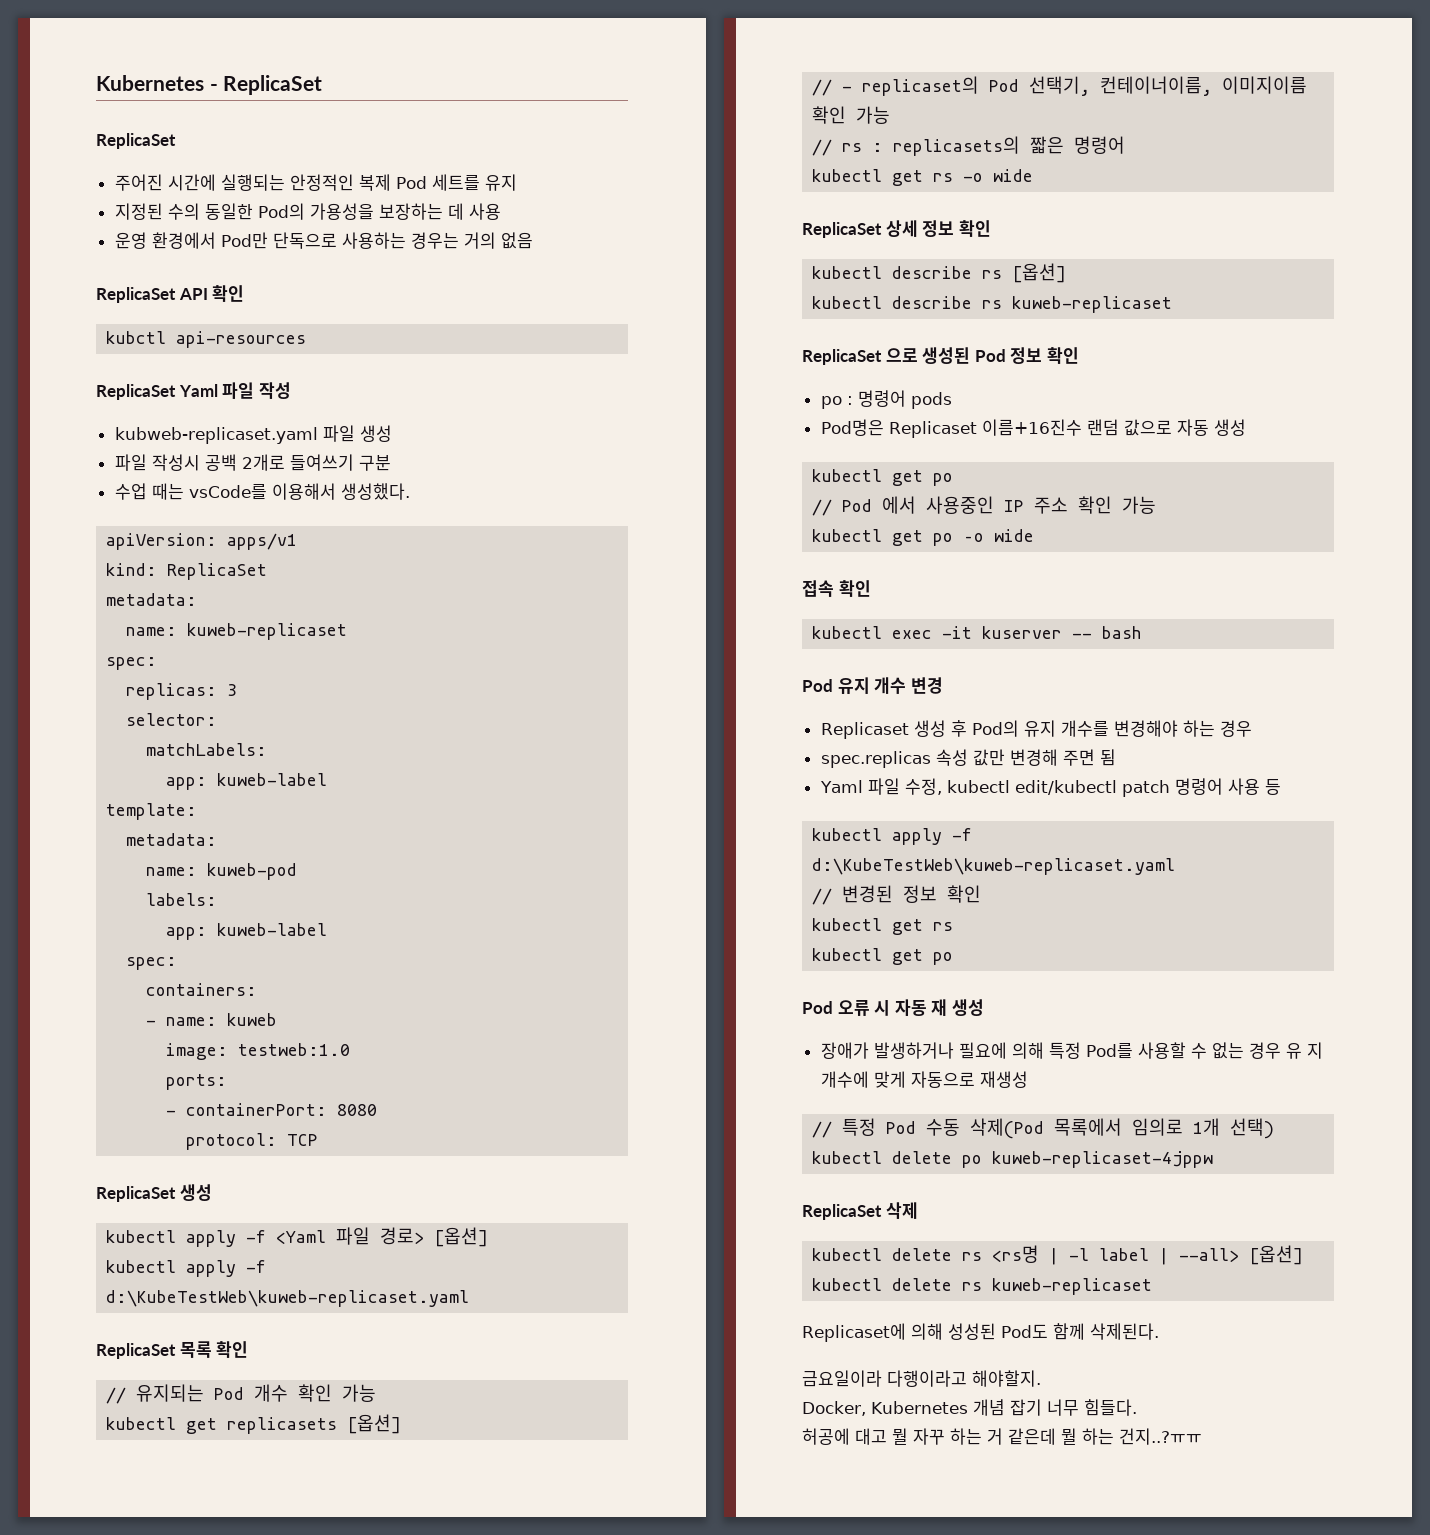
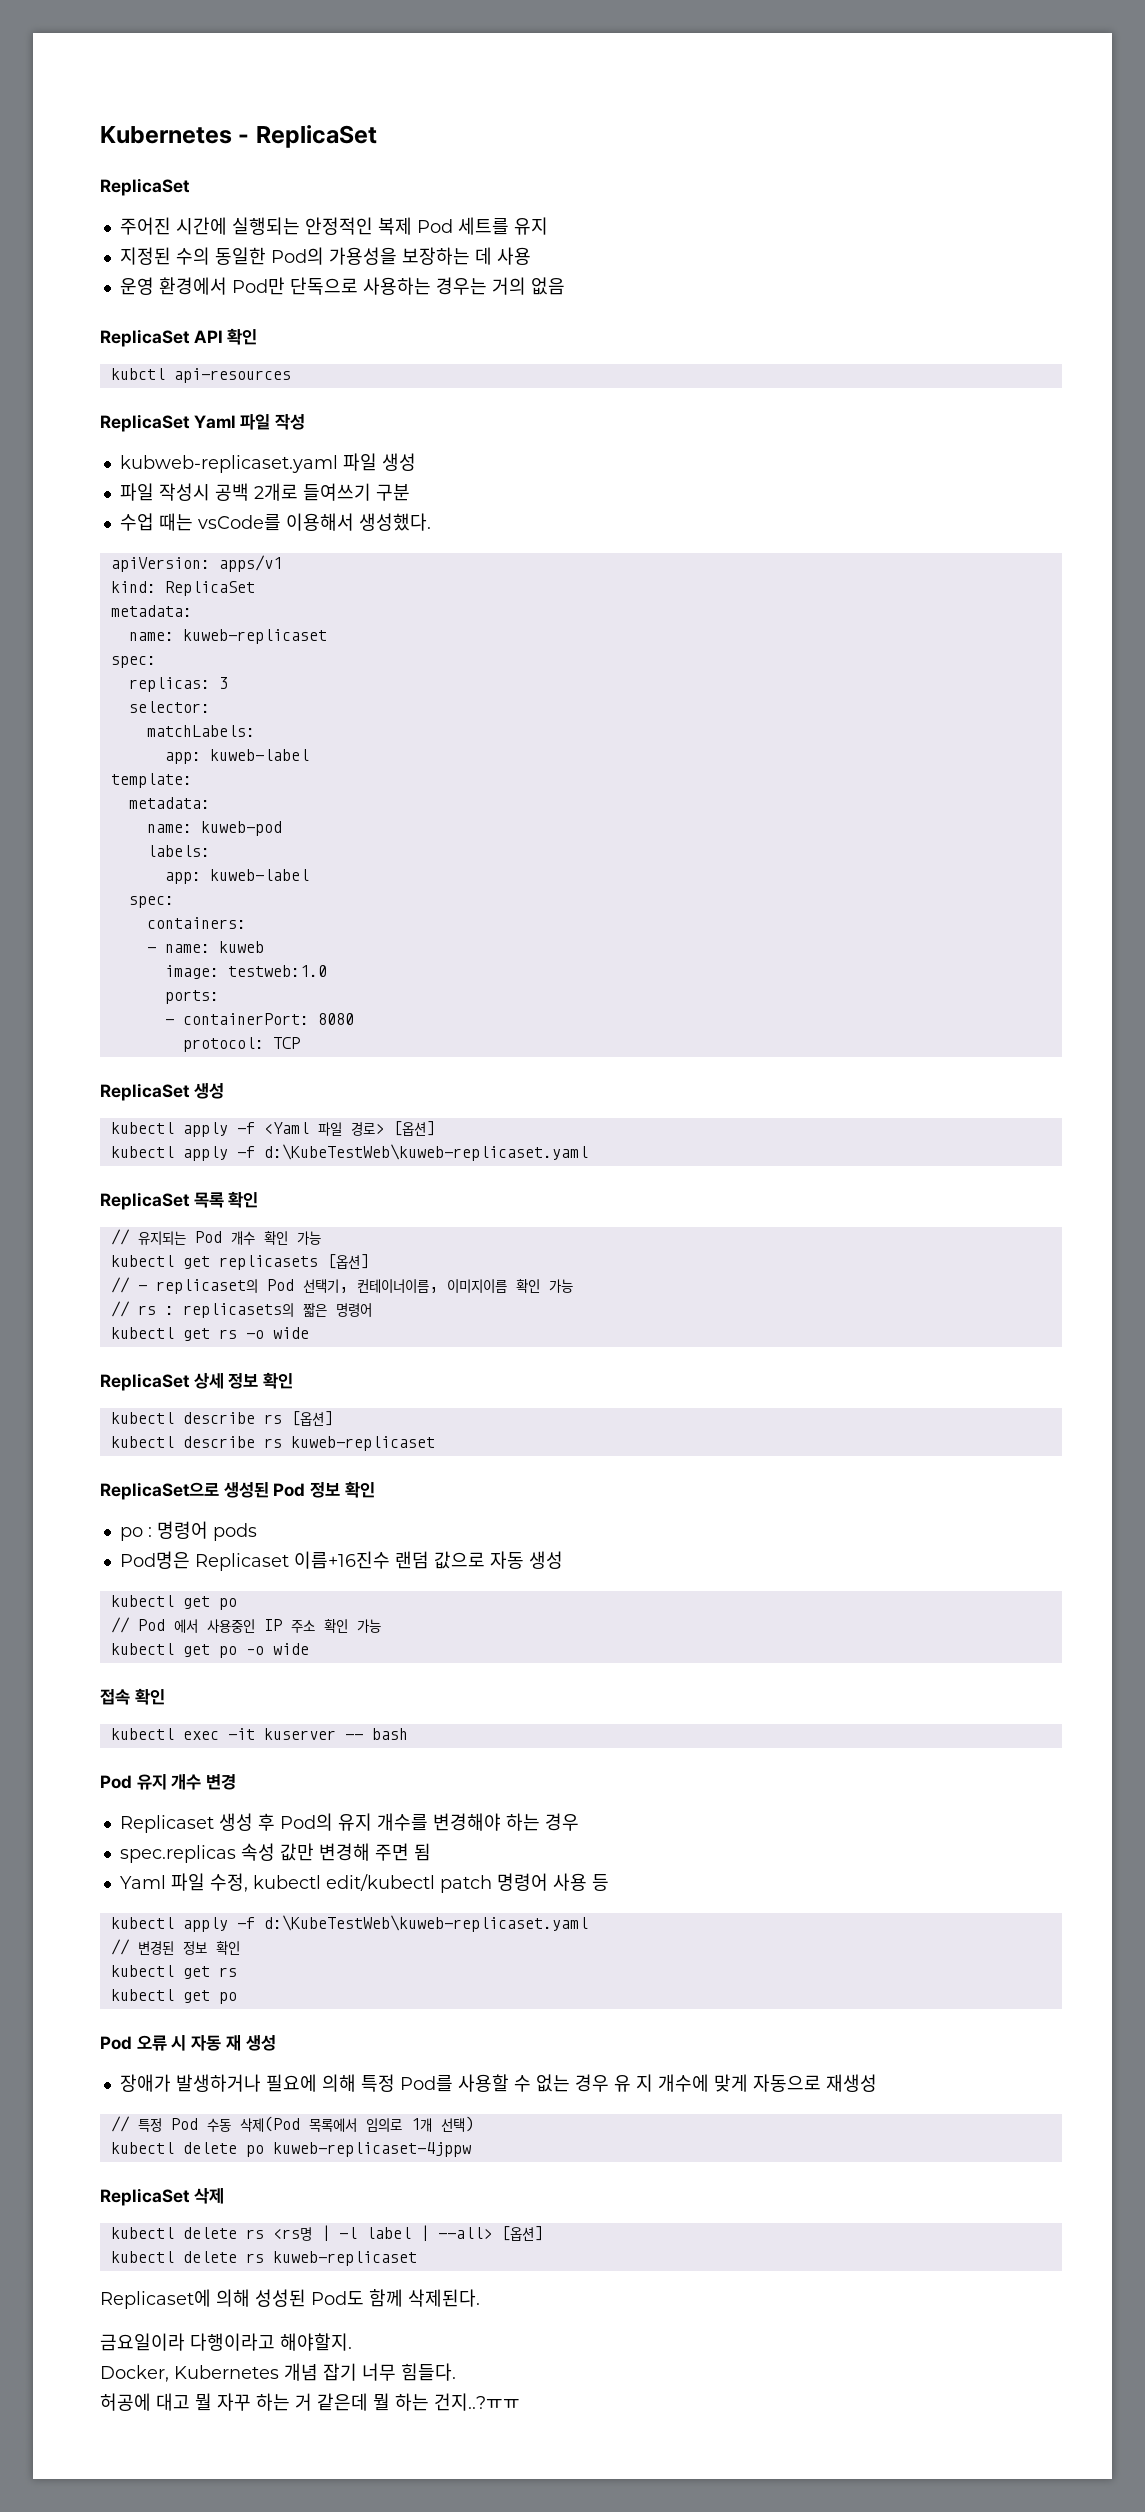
[802,348,918,365] ReplicaSet 으로 -> [100,1482,219,1500] ReplicaSet으로

